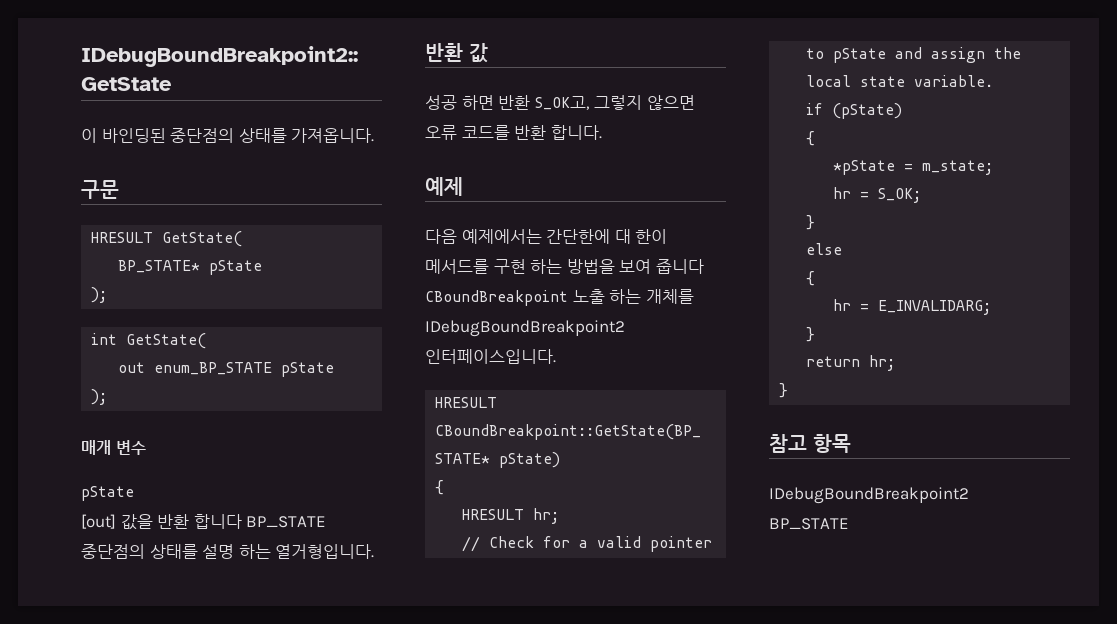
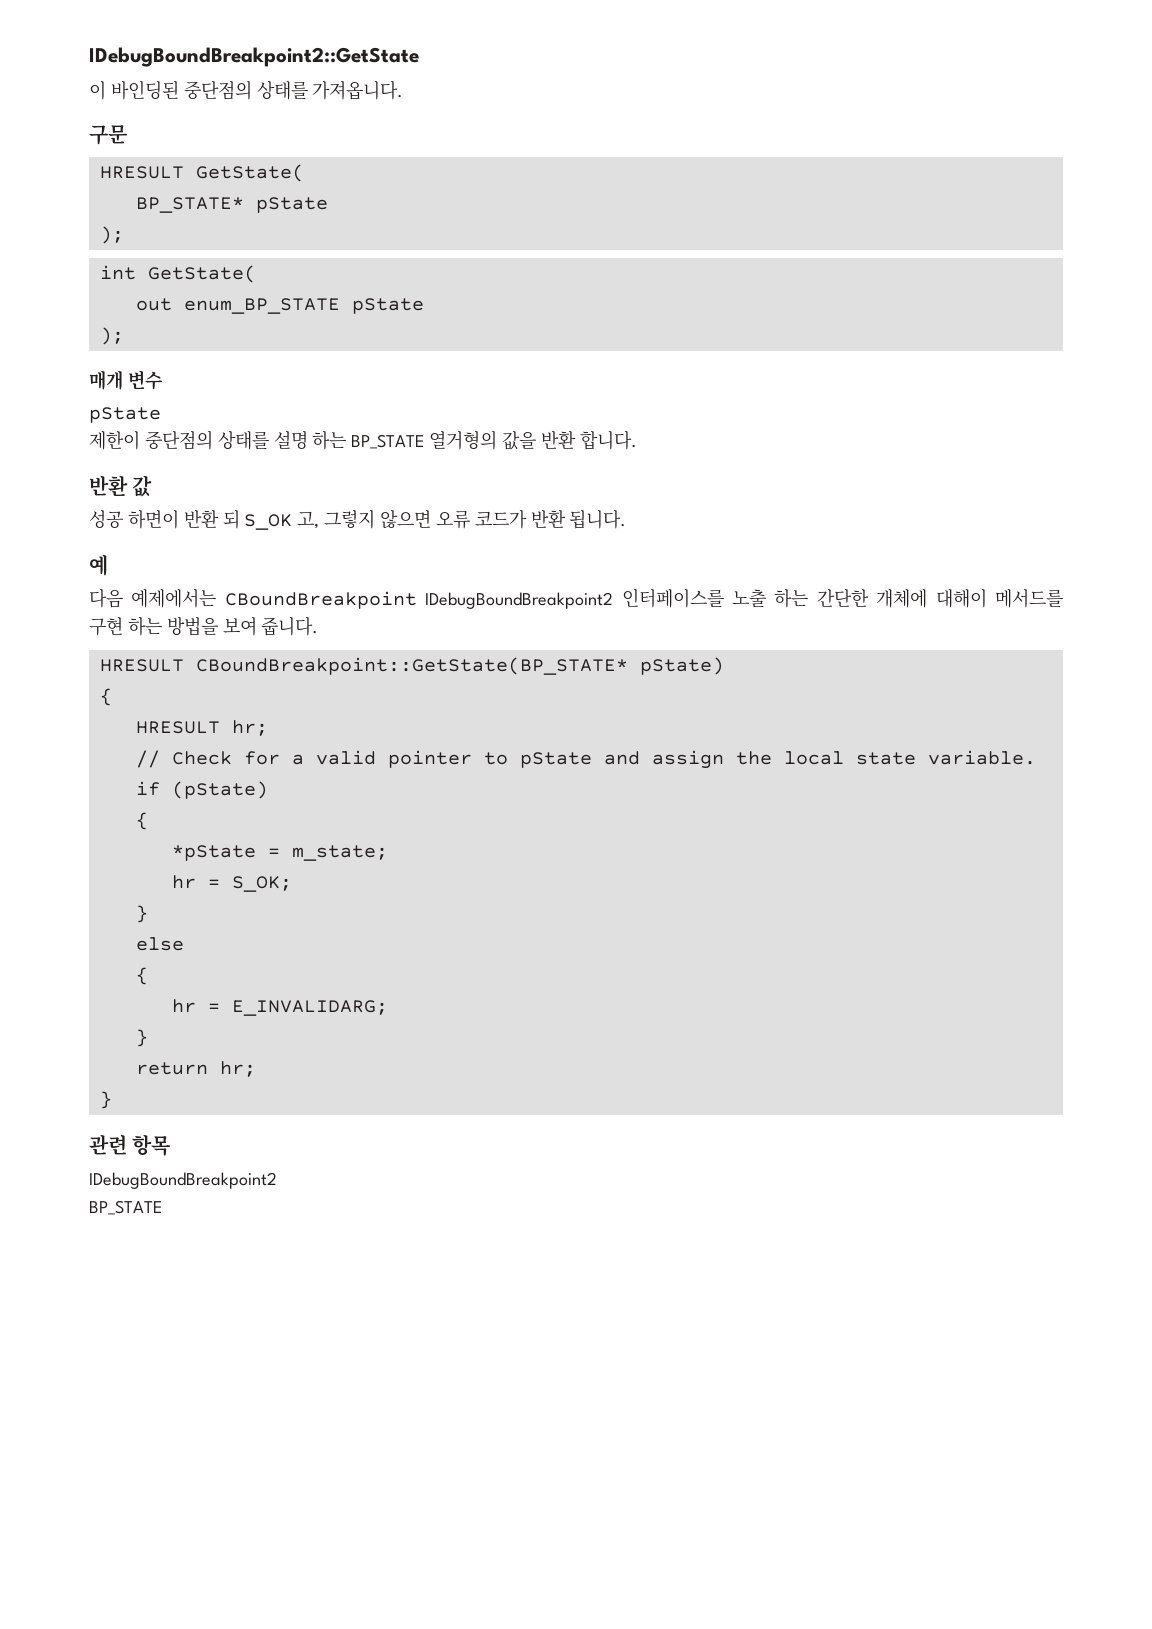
[81,514,327,530] [81,544,375,559] [425,43,488,63] [425,95,695,110] [425,125,602,140] [425,177,463,196] [425,229,668,244] [out] 값을 반환 합니다 BP_STATE 중단점의 상태를 설명 하는 열거형입니다. // 반환 값 // 성공 하면 반환 S_OK고, 그렇지 않으면 오류 코드를 반환 합니다. // 예제 // 다음 예제에서는 간단한에 대 한이 -> [89,430,637,450] [89,475,153,497] [89,509,627,530] [89,554,108,576] [89,588,987,609] 제한이 중단점의 상태를 설명 하는 BP_STATE 열거형의 값을 반환 합니다. // 반환 값 // 성공 하면이 반환 되 S_OK 고, 그렇지 않으면 오류 코드가 반환 됩니다. // 예 // 다음 예제에서는 CBoundBreakpoint IDebugBoundBreakpoint2 인터페이스를 노출 하는 간단한 개체에 대해이
[655,259,704,274] [425,289,694,306] [425,320,625,337] [425,349,556,364] 줍니다 CBoundBreakpoint 노출 하는 개체를 IDebugBoundBreakpoint2 인터페이스입니다. -> [261,616,319,636] 줍니다.
[769,434,807,453] 참고 -> [89,1134,127,1155] 관련

